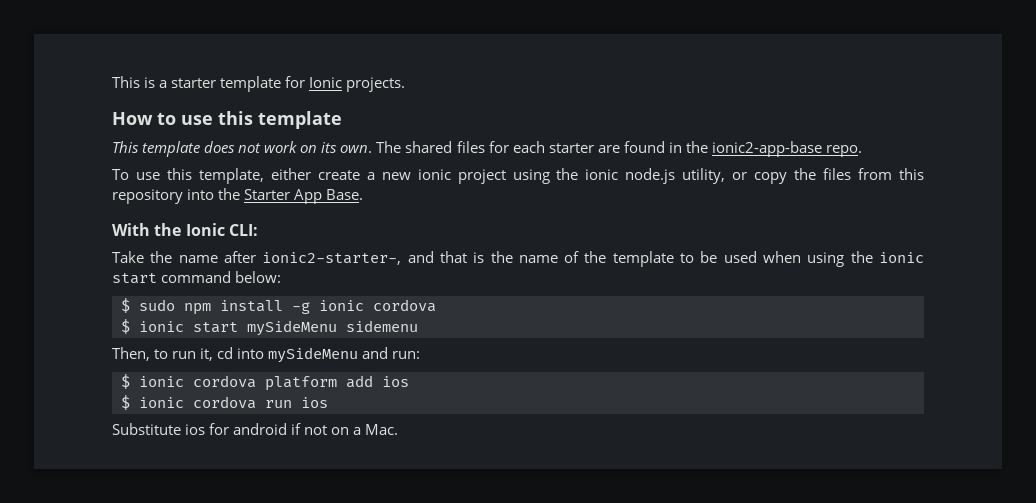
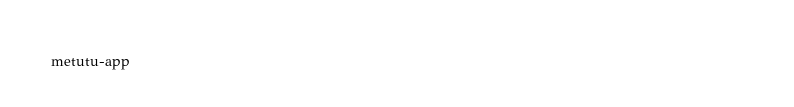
[112,76,406,92] [112,111,342,129] [112,141,862,157] [112,168,924,184] [112,188,364,204] [112,223,258,236] [112,251,925,267] [112,271,282,284] [121,298,436,315] [121,319,418,336] [112,347,421,363] [121,374,409,391] [121,395,328,410] [112,423,399,435] This is a starter template for Ionic projects. // How to use this template // This template does not work on its own. The shared files for each starter are found in the ionic2-app-base repo. // To use this template, either create a new ionic project using the ionic node.js utility, or copy the files from this repository into the Starter App Base. // With the Ionic CLI: // Take the name after ionic2-starter-, and that is the name of the template to be used when using the ionic start command below: // $ sudo npm install -g ionic cordova // $ ionic start mySideMenu sidemenu // Then, to run it, cd into mySideMenu and run: // $ ionic cordova platform add ios // $ ionic cordova run ios // Substitute ios for android if not on a Mac. -> [51,58,130,70] metutu-app

